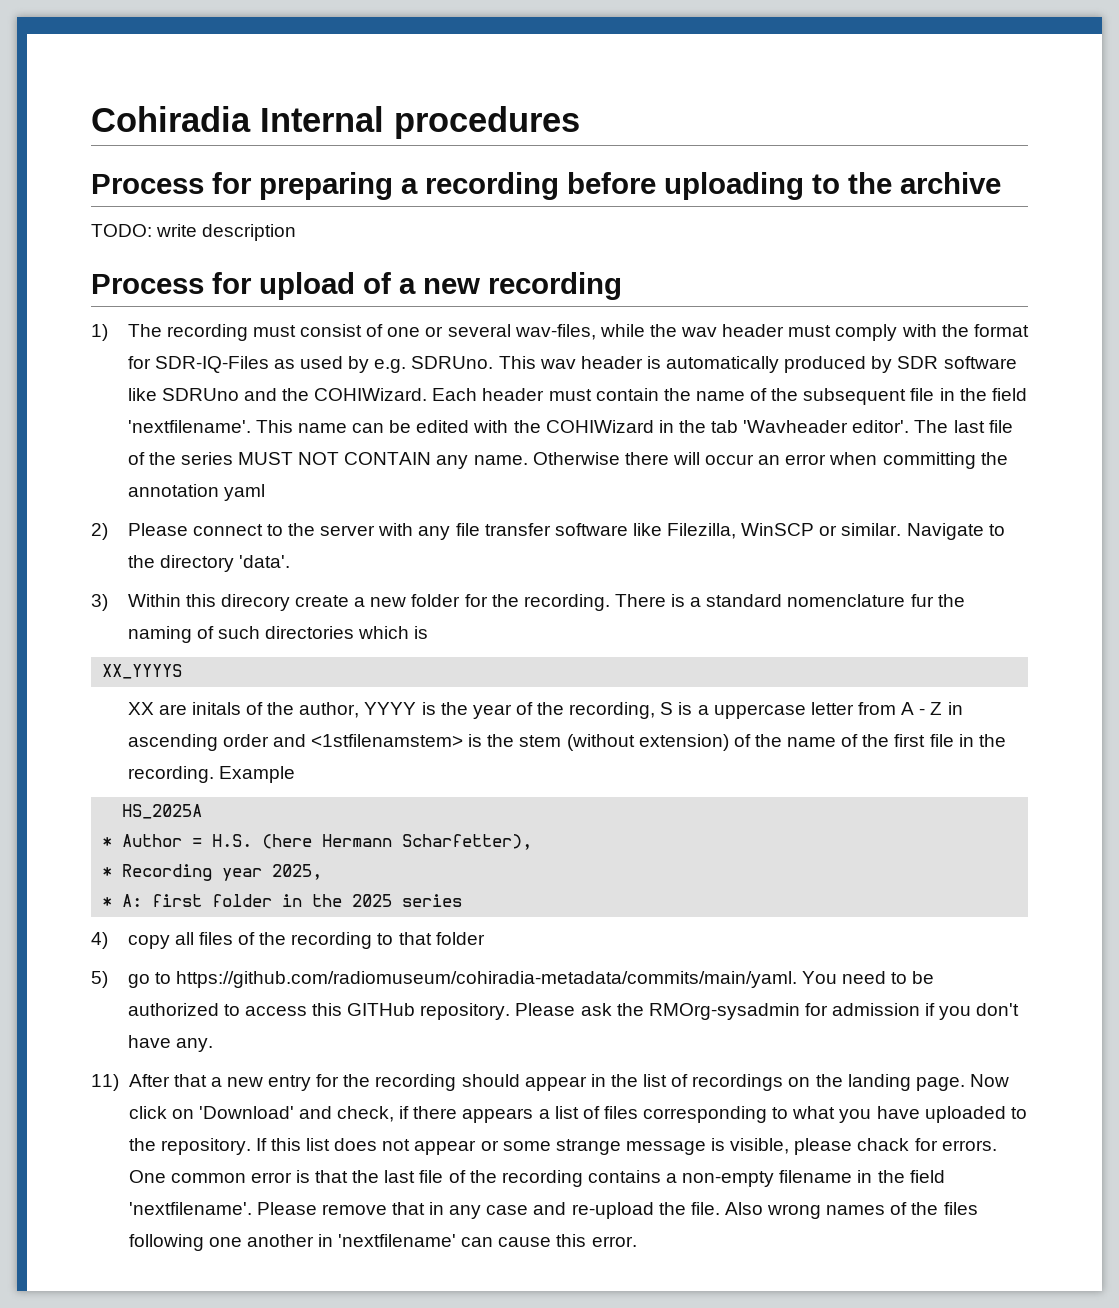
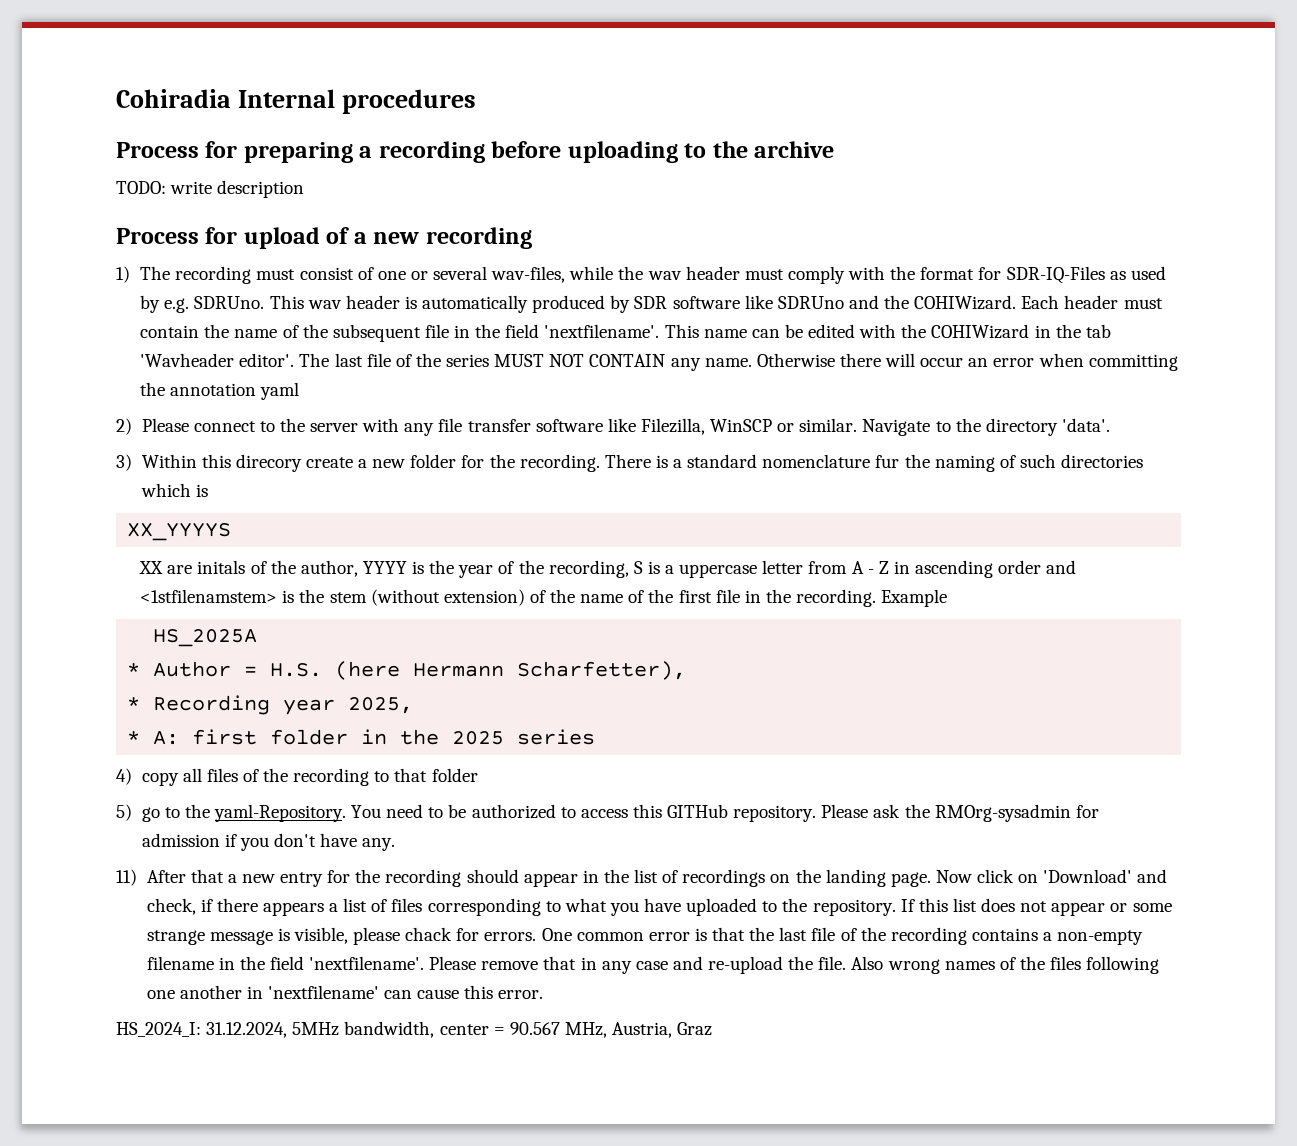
[175,971,797,988] https://github.com/radiomuseum/cohiradia-metadata/commits/main/yaml. -> [184,804,346,822] the yaml-Repository.
(637, 1241) none -> [116,1021,713,1038] // HS_2024_I: 31.12.2024, 5MHz bandwidth, center = 90.567 MHz, Austria, Graz

